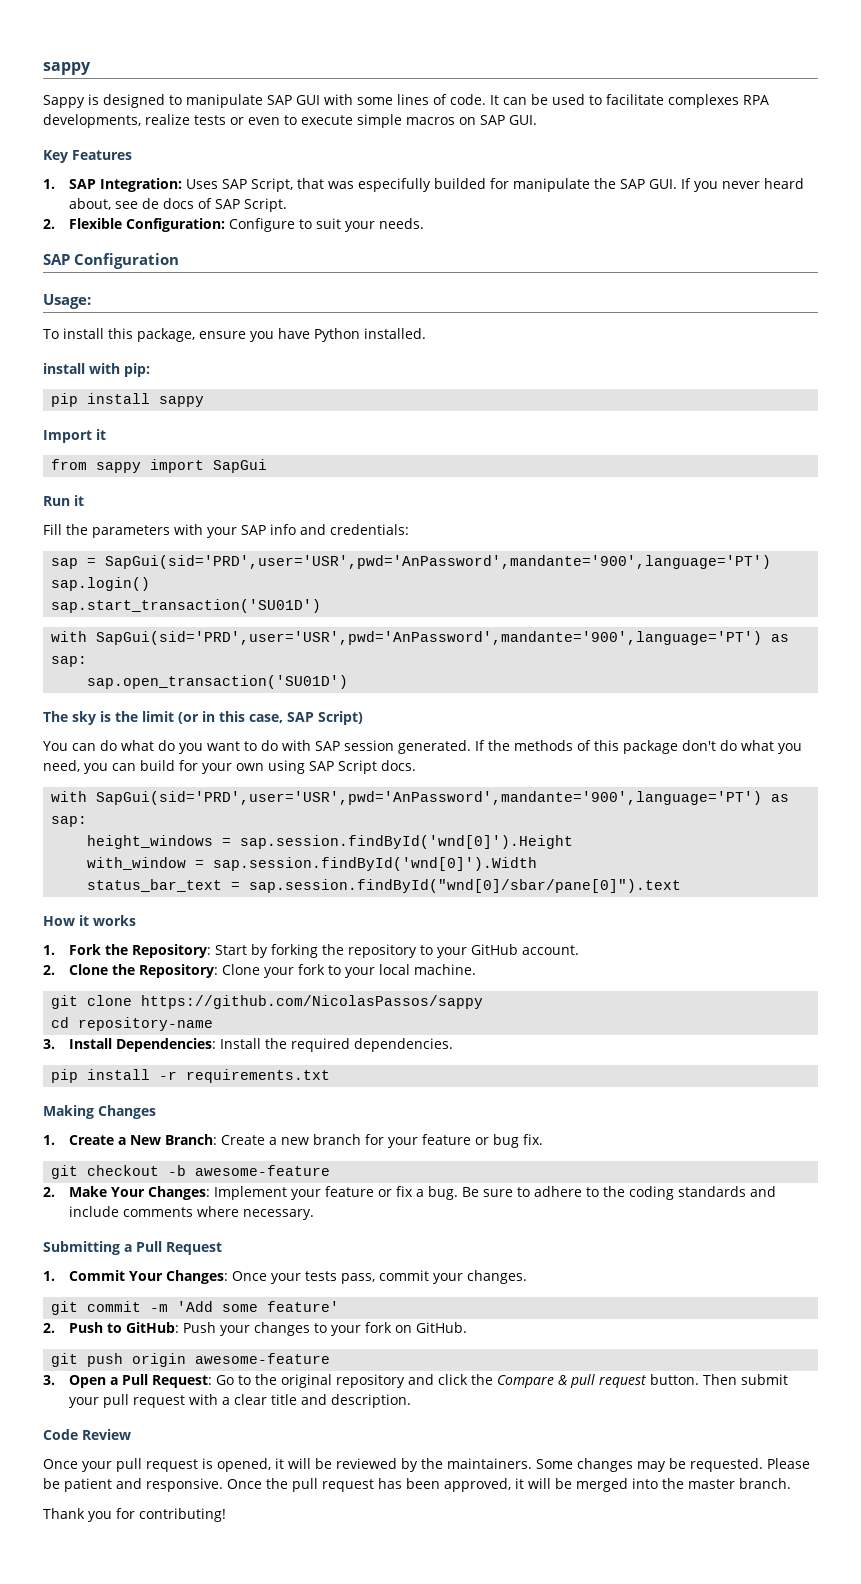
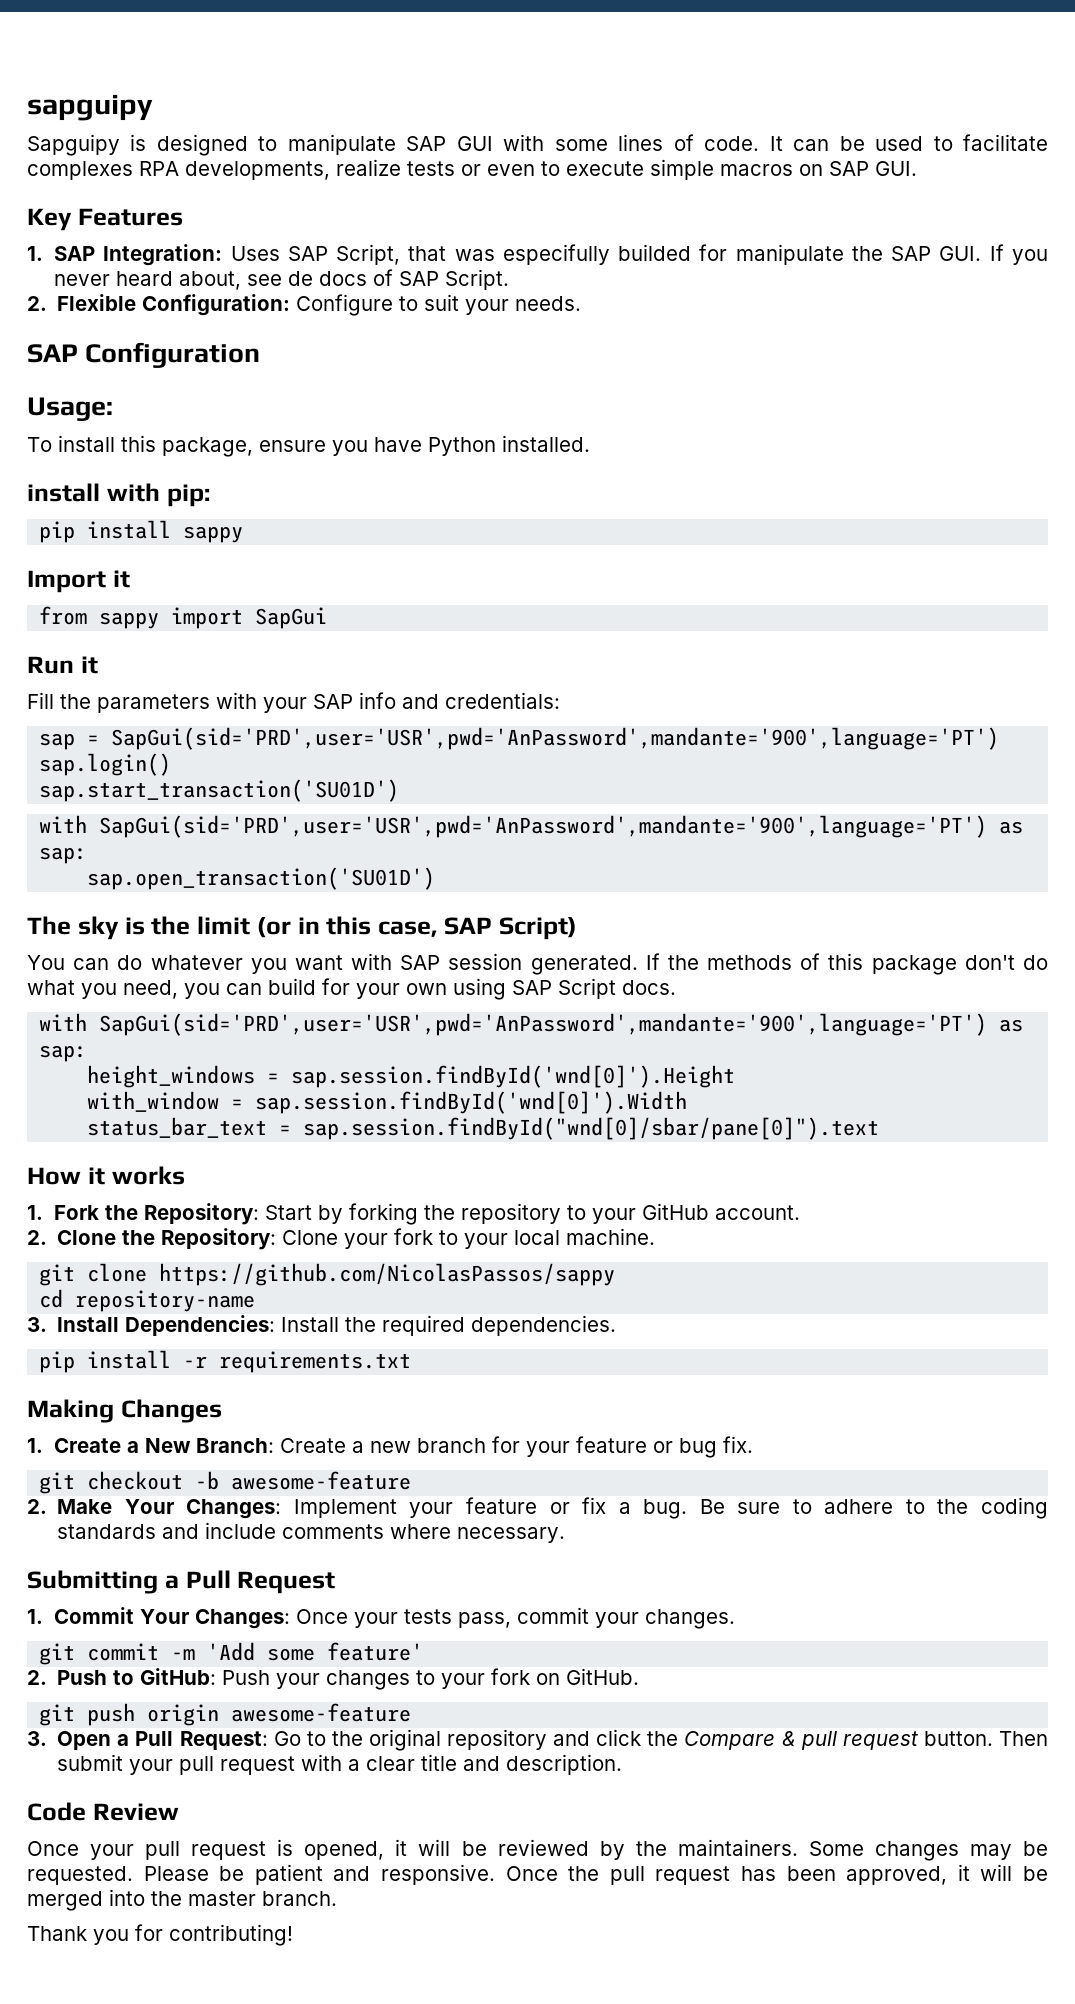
[43,62,91,75] [43,95,85,108] sappy // Sappy -> [27,94,153,121] [27,134,120,156] sapguipy // Sapguipy
[121,740,278,754] what do you want to do -> [150,955,343,974] whatever you want

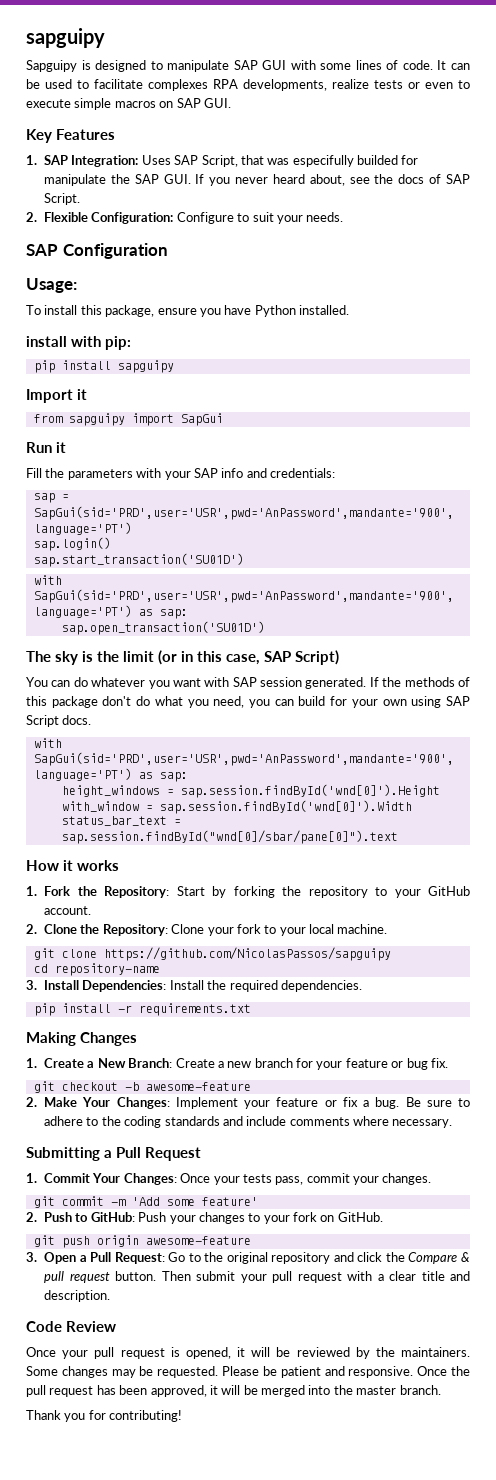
[288,271,314,286] de -> [374,174,394,184] the
[183,526,244,543] sappy -> [117,360,174,373] sapguipy
[99,612,160,629] sappy -> [68,413,125,426] sapguipy
[159,1263,616,1286] https://github.com/NicolasPassos/sappy -> [103,947,391,961] https://github.com/NicolasPassos/sapguipy

